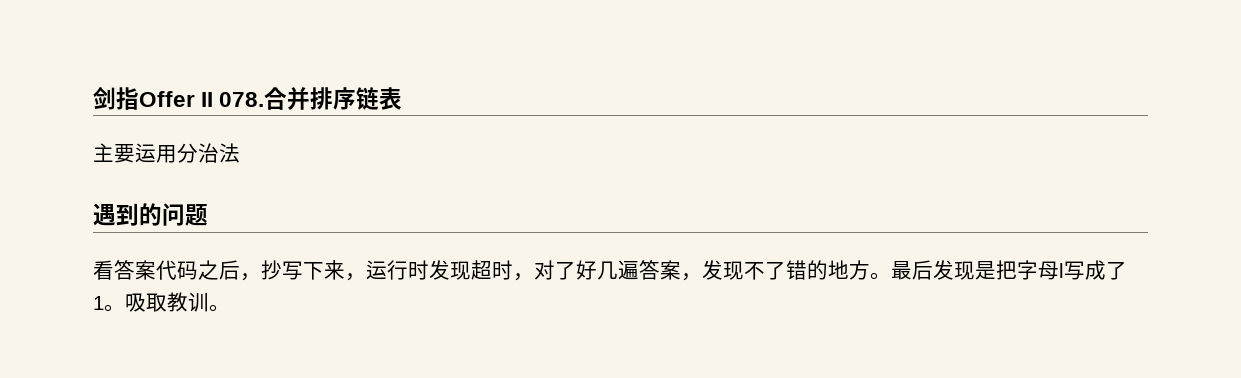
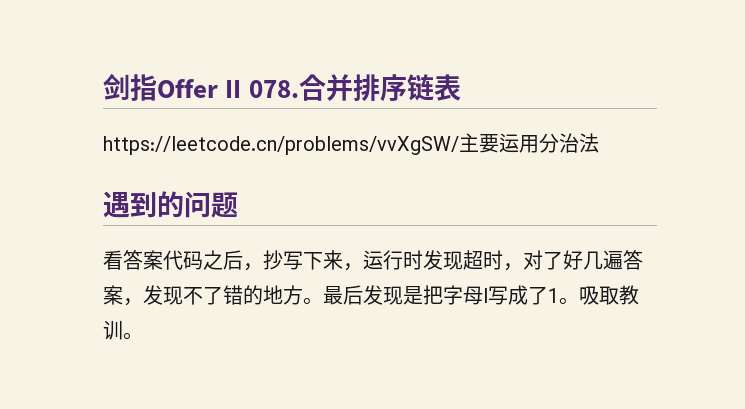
(403, 98) none -> [103,136,459,155] https://leetcode.cn/problems/vvXgSW/

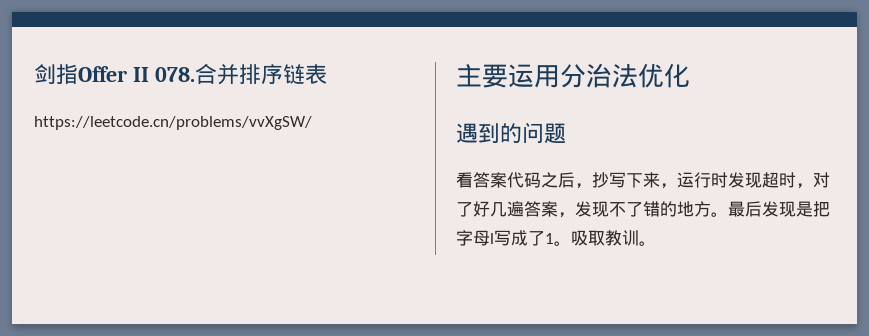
(459, 145) none -> (312, 123) //
(599, 143) none -> [638,63,690,88] 优化

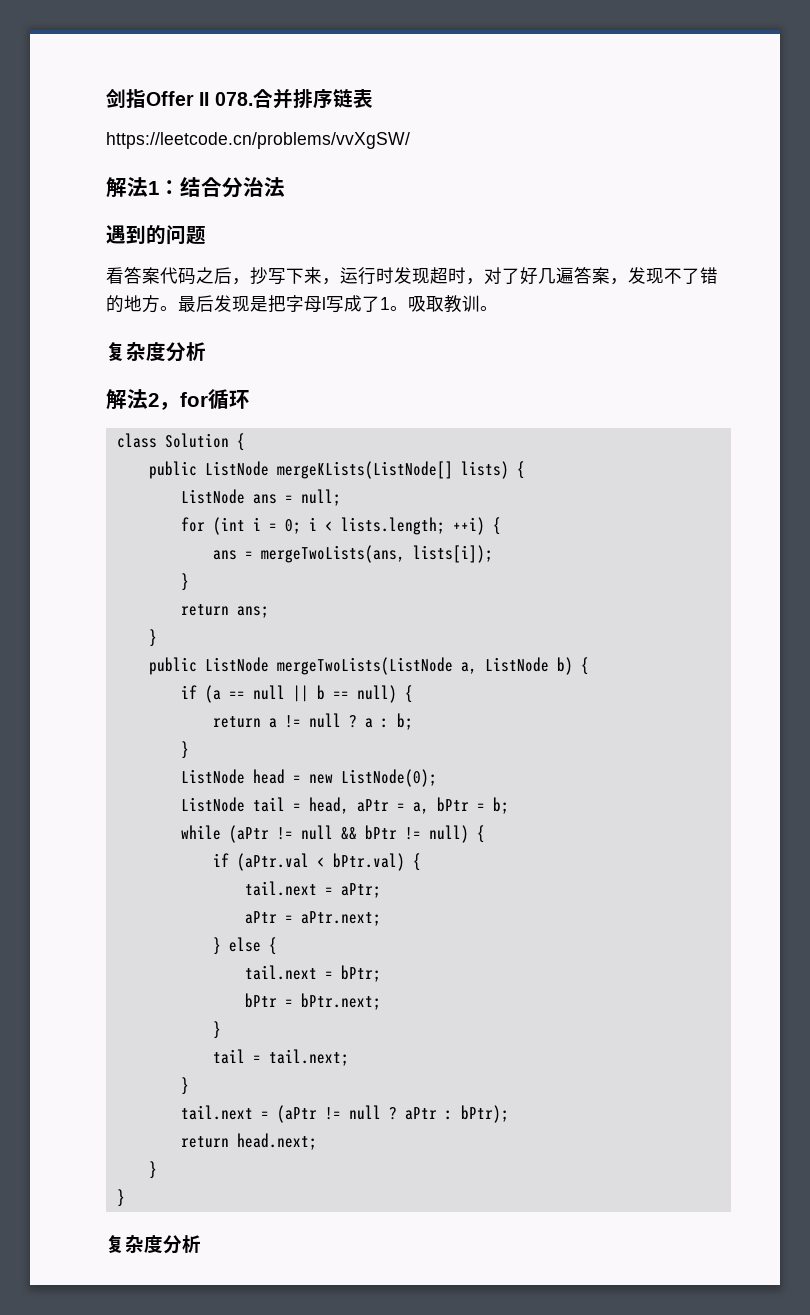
[456,64,560,88] 主要运用 -> [106,177,222,198] 解法1：结合
[638,63,690,88] 优化 -> (285, 187) none
(656, 243) none -> [106,342,206,362] [106,389,250,410] [116,433,245,451] [148,461,525,479] [180,489,341,506] [180,517,501,535] [212,545,493,563] [180,573,189,591] [180,604,269,618] [148,629,157,647] [148,657,589,675] [180,685,413,703] [212,713,413,730] [180,741,189,759] [180,769,437,787] [180,797,509,814] [180,825,485,843] [212,853,421,871] [244,881,381,898] [244,911,381,926] [212,937,277,955] [244,965,381,982] [244,993,381,1010] [212,1021,221,1039] [212,1049,349,1066] [180,1077,189,1095] [180,1105,509,1123] [180,1133,317,1150] [148,1161,157,1179] [116,1189,125,1207] [106,1235,201,1254] // 复杂度分析 // 解法2，for循环 // class Solution { // public ListNode mergeKLists(ListNode[] lists) { // ListNode ans = null; // for (int i = 0; i < lists.length; ++i) { // ans = mergeTwoLists(ans, lists[i]); // } // return ans; // } // public ListNode mergeTwoLists(ListNode a, ListNode b) { // if (a == null || b == null) { // return a != null ? a : b; // } // ListNode head = new ListNode(0); // ListNode tail = head, aPtr = a, bPtr = b; // while (aPtr != null && bPtr != null) { // if (aPtr.val < bPtr.val) { // tail.next = aPtr; // aPtr = aPtr.next; // } else { // tail.next = bPtr; // bPtr = bPtr.next; // } // tail = tail.next; // } // tail.next = (aPtr != null ? aPtr : bPtr); // return head.next; // } // } // 复杂度分析

